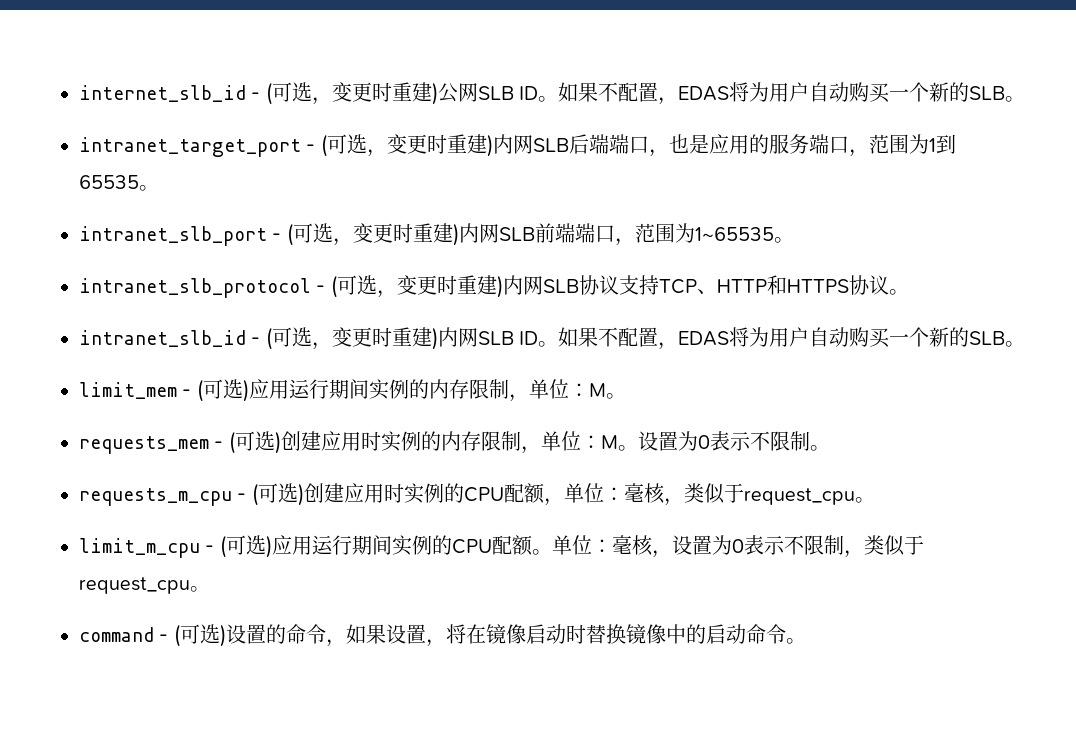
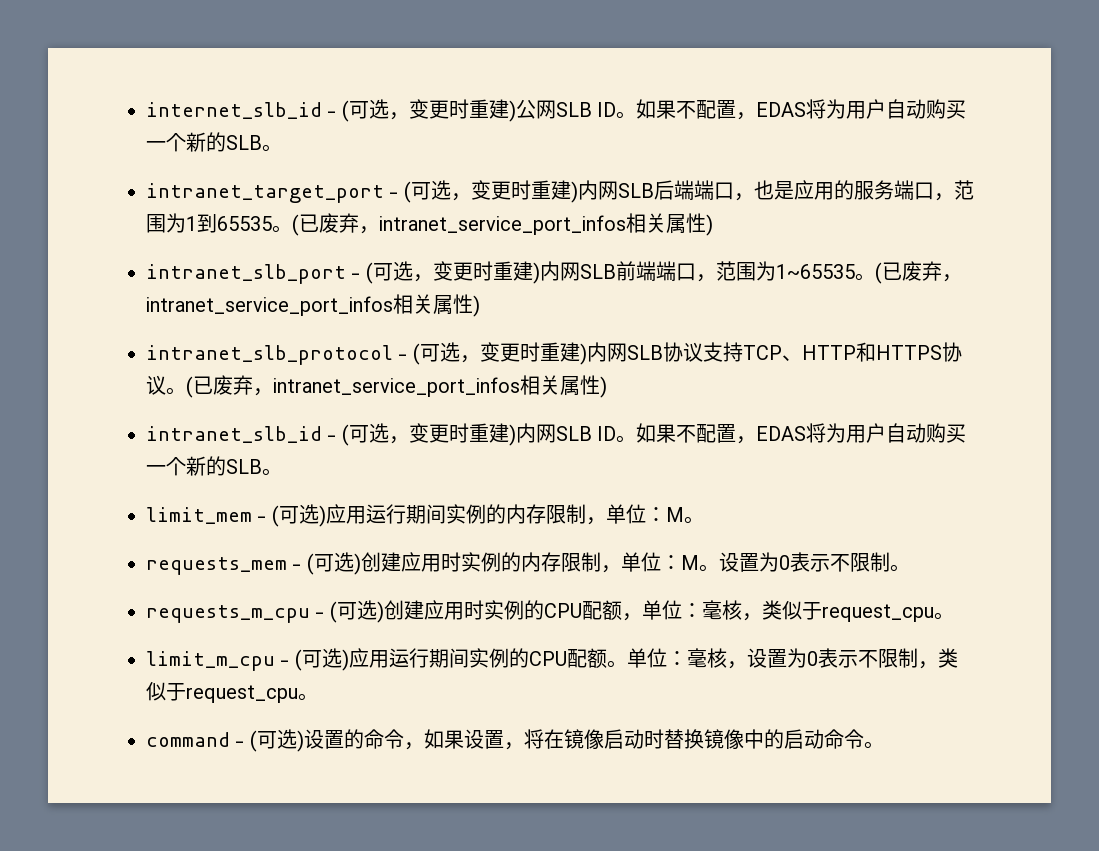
(159, 188) none -> [292,213,713,236] (已废弃，intranet_service_port_infos相关属性)
(794, 240) none -> [874,261,962,284] [146,294,480,317] (已废弃，intranet_service_port_infos相关属性)
(909, 292) none -> [186,375,607,398] (已废弃，intranet_service_port_infos相关属性)

